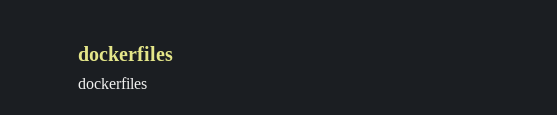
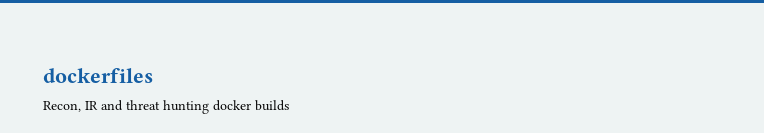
[78,77,147,89] dockerfiles -> [43,100,289,114] Recon, IR and threat hunting docker builds

